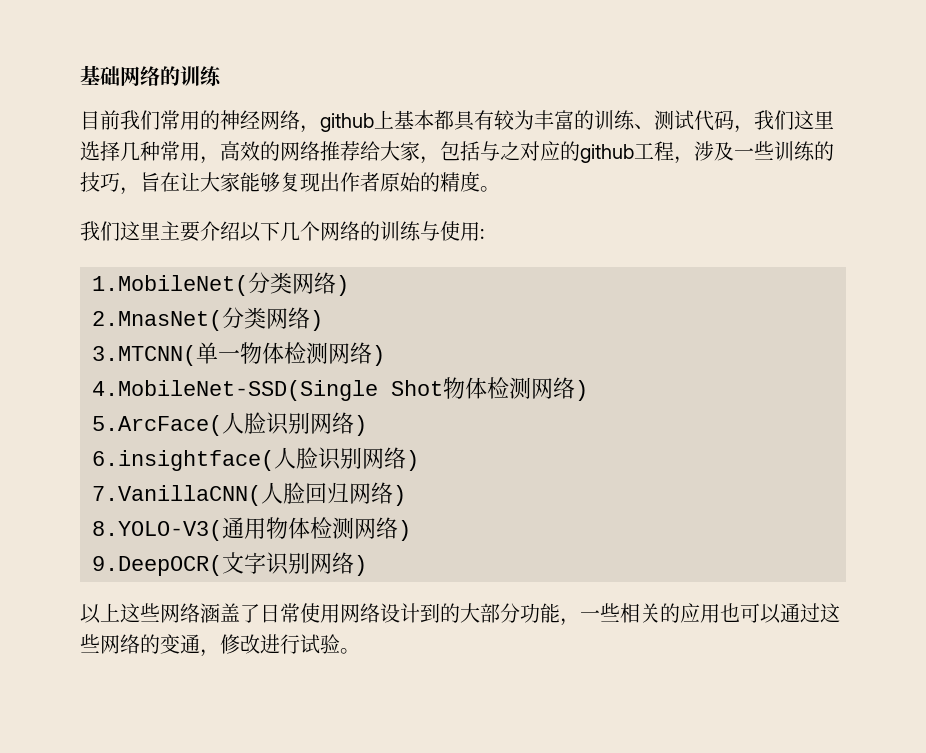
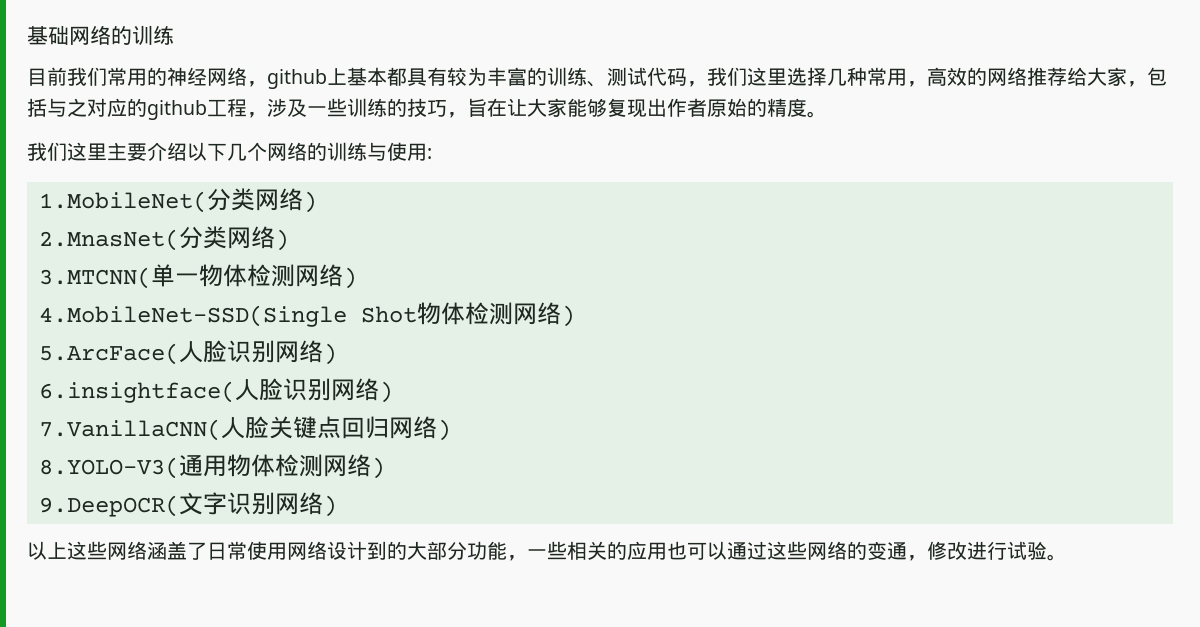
(305, 493) none -> [268,416,341,439] 关键点

